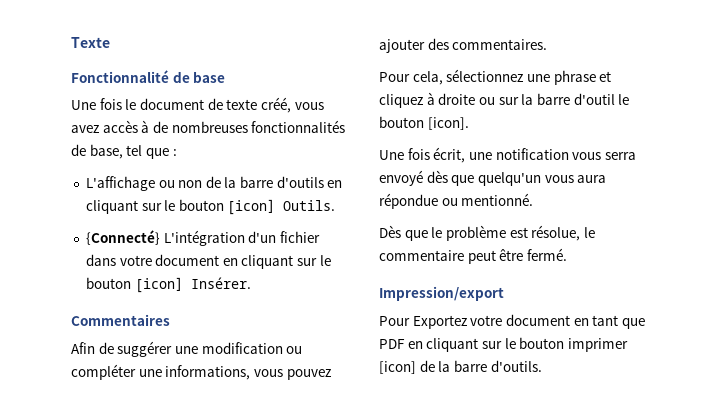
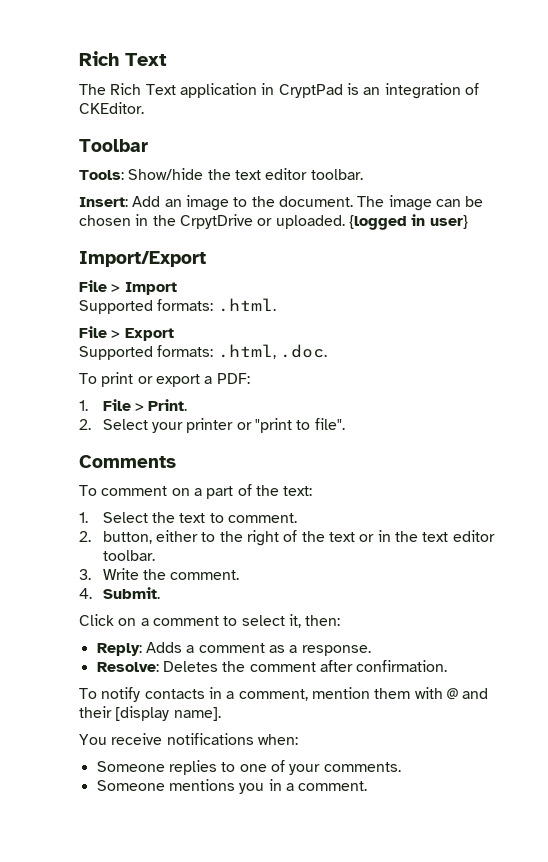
[71,37,110,48] [71,70,226,83] [71,97,324,113] [71,120,346,133] [71,144,177,159] [85,176,343,191] [85,199,336,215] [85,230,320,246] [85,254,331,269] [85,277,251,293] [71,314,170,326] [71,341,303,357] [71,364,332,380] [379,38,548,53] [379,69,612,85] [379,92,630,108] [379,116,469,130] [379,147,636,163] [379,170,607,186] [379,193,534,209] [379,225,595,241] [379,248,567,264] [379,286,504,301] [379,314,645,329] [379,337,628,352] [379,360,542,374] Texte // Fonctionnalité de base // Une fois le document de texte créé, vous avez accès à de nombreuses fonctionnalités de base, tel que : // L'affichage ou non de la barre d'outils en cliquant sur le bouton [icon] Outils. // {Connecté} L'intégration d'un fichier dans votre document en cliquant sur le bouton [icon] Insérer. // Commentaires // Afin de suggérer une modification ou compléter une informations, vous pouvez ajouter des commentaires. // Pour cela, sélectionnez une phrase et cliquez à droite ou sur la barre d'outil le bouton [icon]. // Une fois écrit, une notification vous serra envoyé dès que quelqu'un vous aura répondue ou mentionné. // Dès que le problème est résolue, le commentaire peut être fermé. // Impression/export // Pour Exportez votre document en tant que PDF en cliquant sur le bouton imprimer [icon] de la barre d'outils. -> [79,51,167,66] [79,83,479,99] [79,102,144,114] [79,139,148,152] [79,168,363,180] [79,195,484,211] [79,214,468,230] [79,251,206,267] [79,280,177,295] [79,298,276,314] [79,326,174,341] [79,344,327,360] [79,372,250,387] [79,399,188,411] [79,418,345,433] [79,455,176,468] [79,484,313,499] [79,512,298,523] [79,530,495,546] [102,550,155,561] [79,568,240,580] [79,587,160,599] [79,614,341,628] [96,642,371,656] [96,660,448,672] [79,687,489,702] [79,706,221,721] [79,733,298,745] [96,760,401,775] [96,779,368,794] Rich Text // The Rich Text application in CryptPad is an integration of CKEditor. // Toolbar // Tools: Show/hide the text editor toolbar. // Insert: Add an image to the document. The image can be chosen in the CrpytDrive or uploaded. {logged in user} // Import/Export // File > Import // Supported formats: .html. // File > Export // Supported formats: .html, .doc. // To print or export a PDF: // 1. File > Print. // 2. Select your printer or "print to file". // Comments // To comment on a part of the text: // 1. Select the text to comment. // 2. button, either to the right of the text or in the text editor toolbar. // 3. Write the comment. // 4. Submit. // Click on a comment to select it, then: // Reply: Adds a comment as a response. // Resolve: Deletes the comment after confirmation. // To notify contacts in a comment, mention them with @ and their [display name]. // You receive notifications when: // Someone replies to one of your comments. // Someone mentions you in a comment.

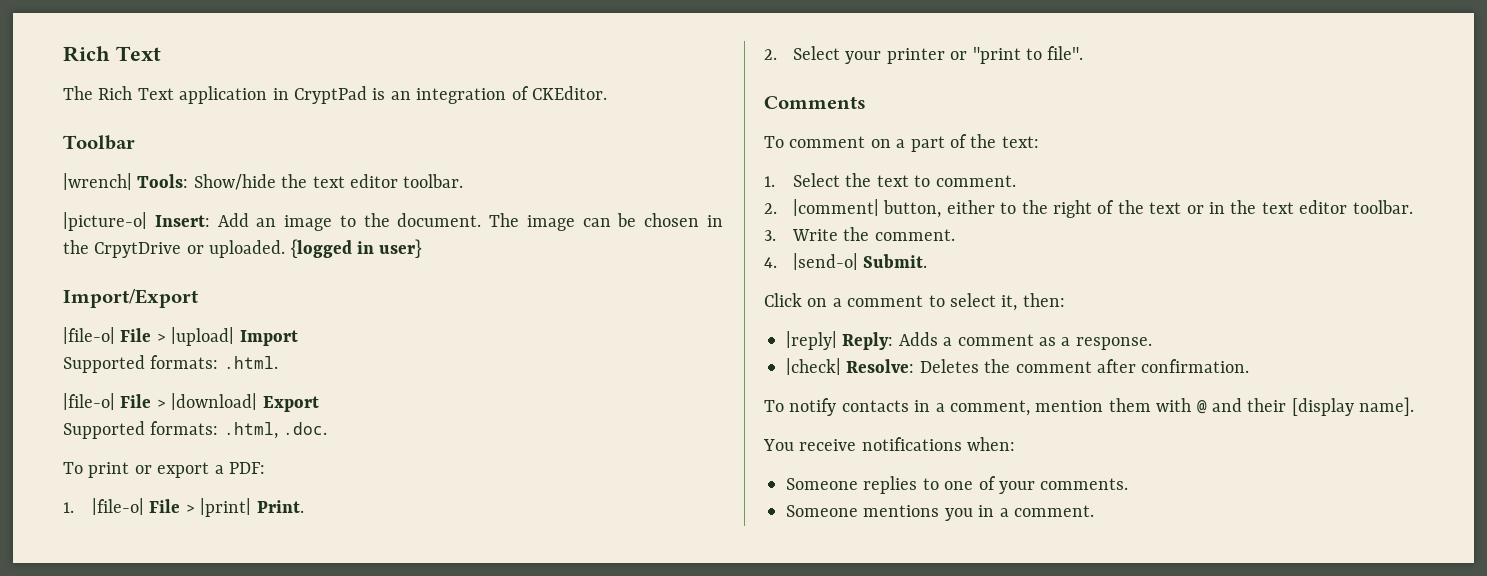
(148, 145) none -> [63,173,132,190] |wrench|
(363, 174) none -> [63,212,147,231] |picture-o|
[79,280,121,292] File > -> [63,327,235,346] |file-o| File > |upload|
[79,326,121,338] File > -> [63,393,258,410] |file-o| File > |download|
[102,399,145,411] File > -> [91,498,252,517] |file-o| File > |print|
(91, 536) none -> [792,199,879,216] |comment|
(92, 593) none -> [792,253,858,270] |send-o|
(341, 620) none -> [786,331,837,350] |reply|
(371, 650) none -> [786,358,841,375] |check|

